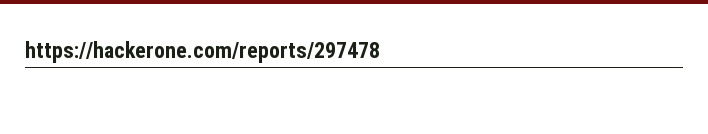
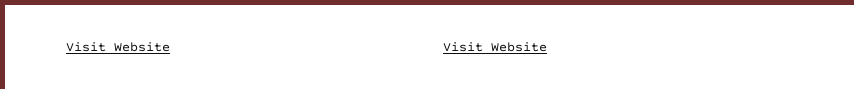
[25,41,380,63] https://hackerone.com/reports/297478 -> [66,42,170,52] [443,42,547,52] Visit Website // Visit Website

